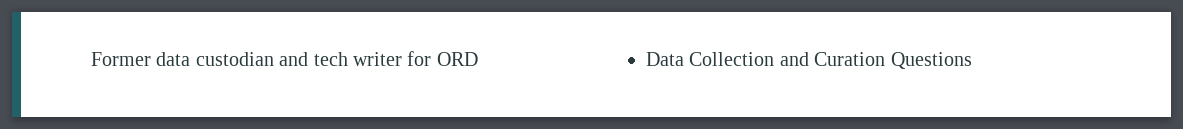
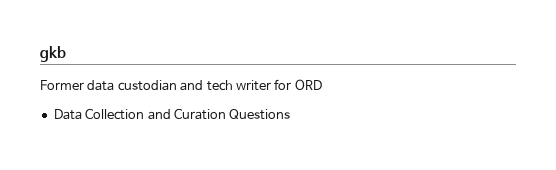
(91, 59) none -> [40,46,66,62] gkb //

